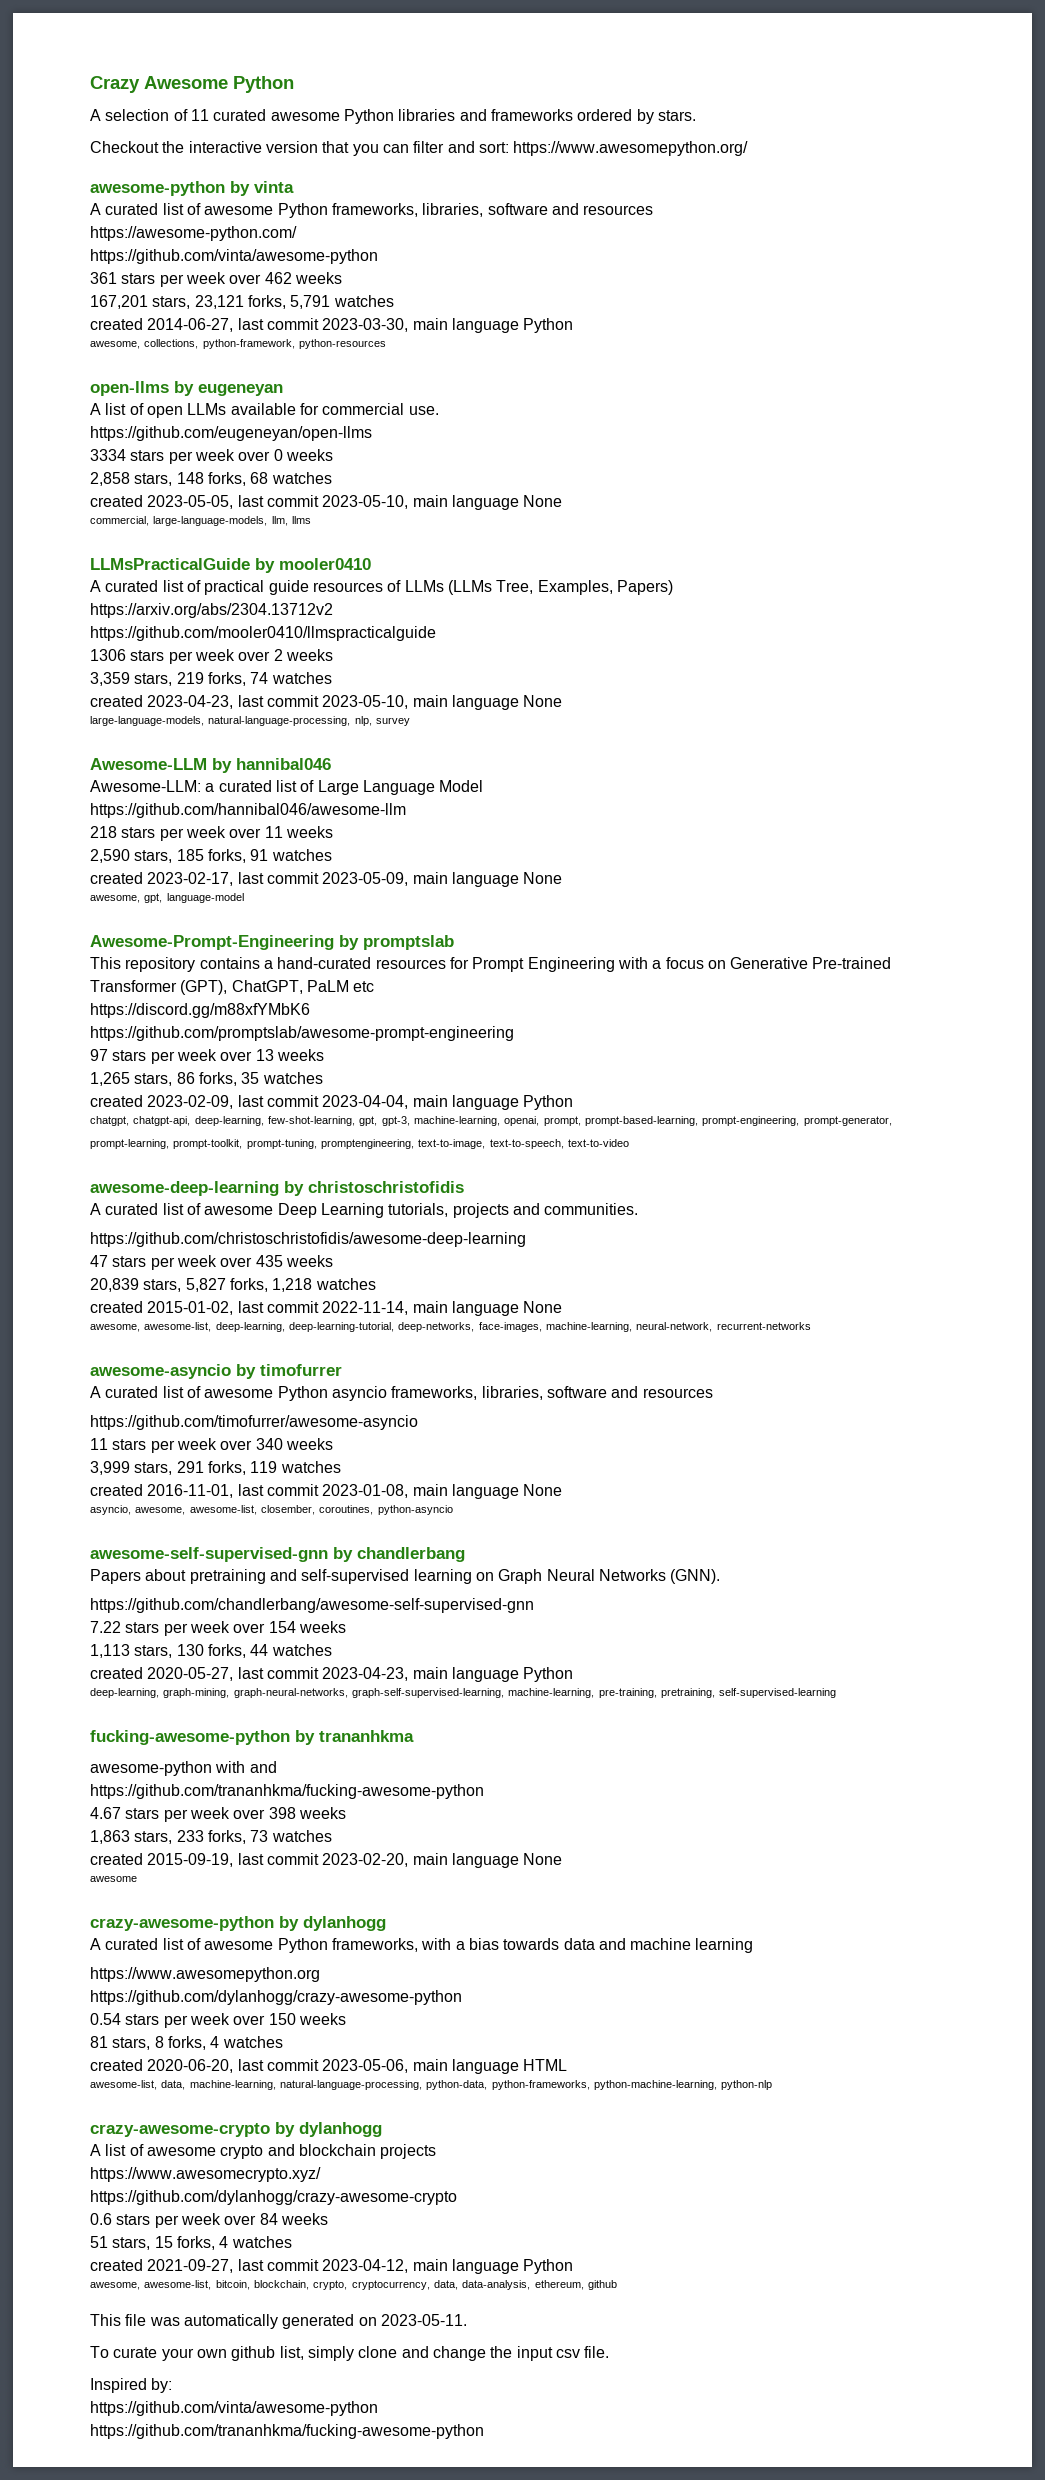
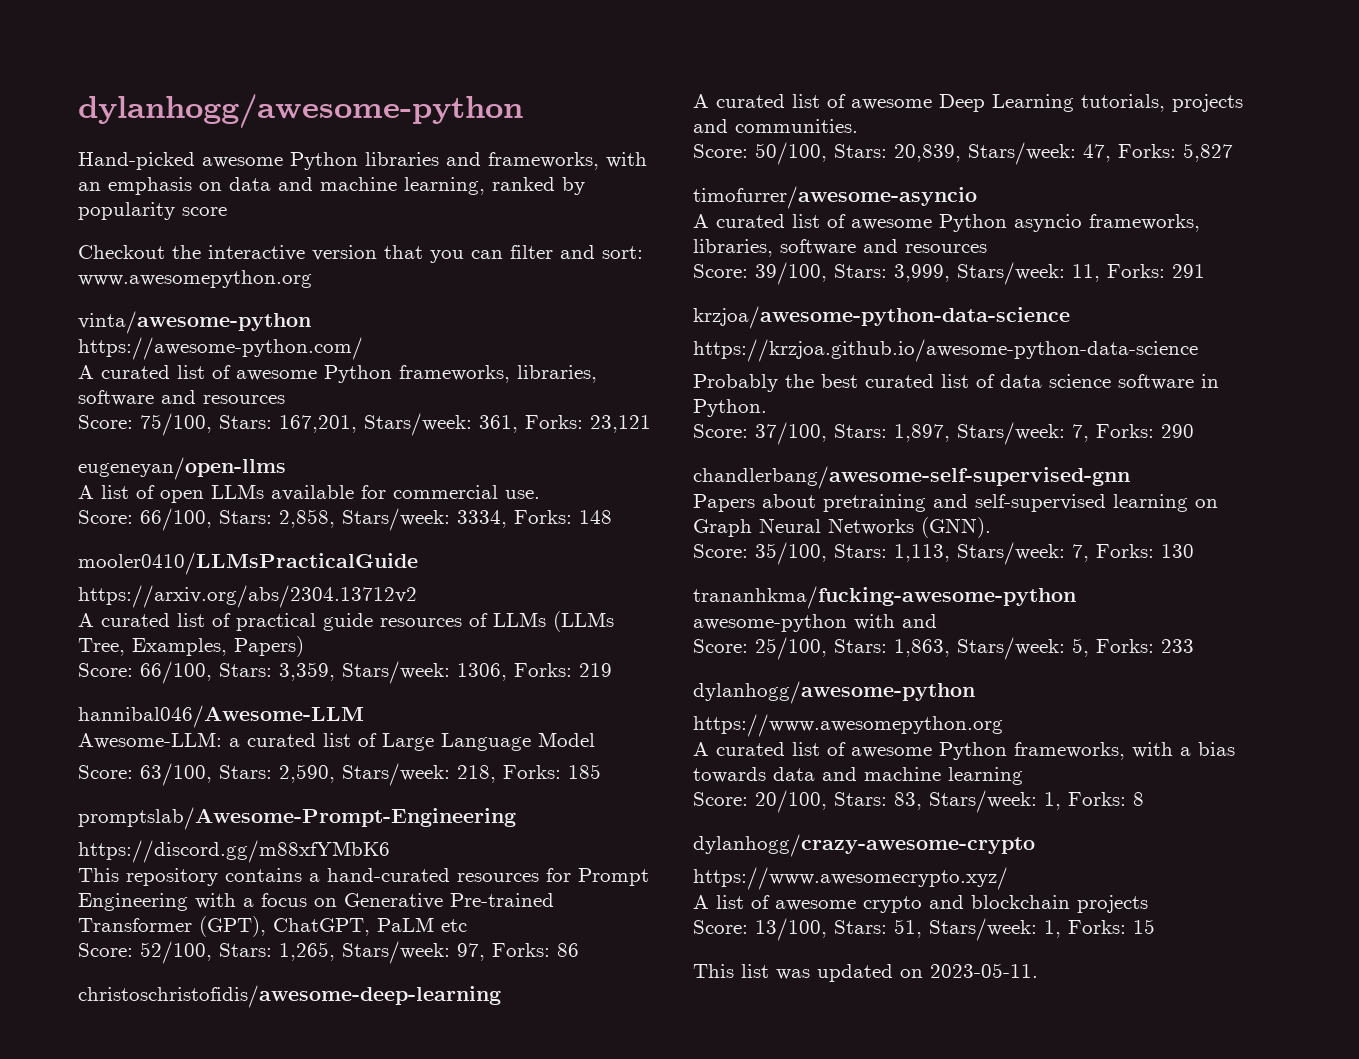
[90,76,294,93] [90,109,696,124] Crazy Awesome Python // A selection of 11 curated awesome Python libraries and frameworks ordered by stars. -> [78,94,523,129] [78,152,647,170] [78,177,585,195] [78,202,227,220] dylanhogg/awesome-python // Hand-picked awesome Python libraries and frameworks, with an emphasis on data and machine learning, ranked by popularity score
[513,141,749,156] [90,181,294,196] https://www.awesomepython.org/ // awesome-python by vinta -> [78,270,312,288] [78,311,311,334] [78,337,363,360] www.awesomepython.org // vinta/awesome-python // https://awesome-python.com/
[90,226,297,241] [90,249,378,264] [90,272,342,287] [90,295,394,309] [90,318,574,333] [90,339,386,349] [90,381,283,396] https://awesome-python.com/ // https://github.com/vinta/awesome-python // 361 stars per week over 462 weeks // 167,201 stars, 23,121 forks, 5,791 watches // created 2014-06-27, last commit 2023-03-30, main language Python // awesome, collections, python-framework, python-resources // open-llms by eugeneyan -> [78,413,651,436] [78,457,286,480] Score: 75/100, Stars: 167,201, Stars/week: 361, Forks: 23,121 // eugeneyan/open-llms
[90,426,372,441] [90,449,333,464] [90,472,332,486] [90,495,563,510] [90,516,311,526] [90,558,371,573] https://github.com/eugeneyan/open-llms // 3334 stars per week over 0 weeks // 2,858 stars, 148 forks, 68 watches // created 2023-05-05, last commit 2023-05-10, main language None // commercial, large-language-models, llm, llms // LLMsPracticalGuide by mooler0410 -> [78,508,612,531] [78,552,418,575] [78,585,417,608] Score: 66/100, Stars: 2,858, Stars/week: 3334, Forks: 148 // mooler0410/LLMsPracticalGuide // https://arxiv.org/abs/2304.13712v2
[90,603,333,618] [90,626,436,641] [90,649,333,664] [90,672,332,686] [90,695,563,710] [90,716,410,726] [90,758,331,773] https://arxiv.org/abs/2304.13712v2 // https://github.com/mooler0410/llmspracticalguide // 1306 stars per week over 2 weeks // 3,359 stars, 219 forks, 74 watches // created 2023-04-23, last commit 2023-05-10, main language None // large-language-models, natural-language-processing, nlp, survey // Awesome-LLM by hannibal046 -> [78,661,612,684] [78,705,364,728] Score: 66/100, Stars: 3,359, Stars/week: 1306, Forks: 219 // hannibal046/Awesome-LLM
[90,803,406,818] [90,826,333,841] [90,849,332,863] [90,872,563,887] [90,893,244,903] [90,935,454,950] https://github.com/hannibal046/awesome-llm // 218 stars per week over 11 weeks // 2,590 stars, 185 forks, 91 watches // created 2023-02-17, last commit 2023-05-09, main language None // awesome, gpt, language-model // Awesome-Prompt-Engineering by promptslab -> [78,763,601,786] [78,807,516,830] [78,840,390,863] Score: 63/100, Stars: 2,590, Stars/week: 218, Forks: 185 // promptslab/Awesome-Prompt-Engineering // https://discord.gg/m88xfYMbK6
[90,1003,310,1018] [90,1026,514,1041] [90,1049,324,1064] [90,1072,323,1086] [90,1095,574,1110] [90,1116,892,1126] [90,1139,629,1149] [90,1181,464,1196] https://discord.gg/m88xfYMbK6 // https://github.com/promptslab/awesome-prompt-engineering // 97 stars per week over 13 weeks // 1,265 stars, 86 forks, 35 watches // created 2023-02-09, last commit 2023-04-04, main language Python // chatgpt, chatgpt-api, deep-learning, few-shot-learning, gpt, gpt-3, machine-learning, openai, prompt, prompt-based-learning, prompt-engineering, prompt-generator, prompt-learning, prompt-toolkit, prompt-tuning, promptengineering, text-to-image, text-to-speech, text-to-video // awesome-deep-learning by christoschristofidis -> [78,941,579,964] [78,985,501,1008] Score: 52/100, Stars: 1,265, Stars/week: 97, Forks: 86 // christoschristofidis/awesome-deep-learning
[90,1232,526,1247] [90,1255,333,1270] [90,1278,376,1292] [90,1301,563,1316] [90,1322,811,1332] [90,1364,342,1379] https://github.com/christoschristofidis/awesome-deep-learning // 47 stars per week over 435 weeks // 20,839 stars, 5,827 forks, 1,218 watches // created 2015-01-02, last commit 2022-11-14, main language None // awesome, awesome-list, deep-learning, deep-learning-tutorial, deep-networks, face-images, machine-learning, neural-network, recurrent-networks // awesome-asyncio by timofurrer -> [693,142,1233,165] [693,186,977,209] Score: 50/100, Stars: 20,839, Stars/week: 47, Forks: 5,827 // timofurrer/awesome-asyncio
[90,1415,418,1430] [90,1438,333,1453] [90,1461,341,1475] [90,1484,563,1499] [90,1505,453,1515] [90,1547,465,1562] https://github.com/timofurrer/awesome-asyncio // 11 stars per week over 340 weeks // 3,999 stars, 291 forks, 119 watches // created 2016-11-01, last commit 2023-01-08, main language None // asyncio, awesome, awesome-list, closember, coroutines, python-asyncio // awesome-self-supervised-gnn by chandlerbang -> [693,262,1205,285] [693,306,1070,329] [693,339,1198,362] [693,374,1219,392] [693,399,767,417] [693,422,1194,445] [693,466,1130,489] Score: 39/100, Stars: 3,999, Stars/week: 11, Forks: 291 // krzjoa/awesome-python-data-science // https://krzjoa.github.io/awesome-python-data-science // Probably the best curated list of data science software in Python. // Score: 37/100, Stars: 1,897, Stars/week: 7, Forks: 290 // chandlerbang/awesome-self-supervised-gnn
[90,1598,534,1613] [90,1621,346,1636] [90,1644,332,1658] [90,1667,574,1682] [90,1688,837,1698] [90,1730,414,1745] [90,1761,277,1776] [90,1784,484,1799] [90,1807,346,1822] [90,1830,332,1844] [90,1853,563,1868] [90,1876,137,1882] [90,1916,386,1931] https://github.com/chandlerbang/awesome-self-supervised-gnn // 7.22 stars per week over 154 weeks // 1,113 stars, 130 forks, 44 watches // created 2020-05-27, last commit 2023-04-23, main language Python // deep-learning, graph-mining, graph-neural-networks, graph-self-supervised-learning, machine-learning, pre-training, pretraining, self-supervised-learning // fucking-awesome-python by trananhkma // awesome-python with and // https://github.com/trananhkma/fucking-awesome-python // 4.67 stars per week over 398 weeks // 1,863 stars, 233 forks, 73 watches // created 2015-09-19, last commit 2023-02-20, main language None // awesome // crazy-awesome-python by dylanhogg -> [693,542,1194,565] [693,586,1076,609] [693,614,937,632] [693,637,1194,660] [693,681,975,704] [693,714,1003,737] Score: 35/100, Stars: 1,113, Stars/week: 7, Forks: 130 // trananhkma/fucking-awesome-python // awesome-python with and // Score: 25/100, Stars: 1,863, Stars/week: 5, Forks: 233 // dylanhogg/awesome-python // https://www.awesomepython.org
[90,1967,320,1982] [90,1990,462,2005] [90,2013,346,2028] [90,2036,283,2050] [90,2059,568,2074] [90,2080,773,2090] [90,2122,382,2137] https://www.awesomepython.org // https://github.com/dylanhogg/crazy-awesome-python // 0.54 stars per week over 150 weeks // 81 stars, 8 forks, 4 watches // created 2020-06-20, last commit 2023-05-06, main language HTML // awesome-list, data, machine-learning, natural-language-processing, python-data, python-frameworks, python-machine-learning, python-nlp // crazy-awesome-crypto by dylanhogg -> [693,790,1144,813] [693,834,1035,857] [693,867,1008,890] Score: 20/100, Stars: 83, Stars/week: 1, Forks: 8 // dylanhogg/crazy-awesome-crypto // https://www.awesomecrypto.xyz/
[90,2167,321,2182] [90,2190,457,2205] [90,2213,328,2228] [90,2236,292,2250] [90,2259,574,2274] [90,2280,617,2290] [90,2314,467,2329] [90,2346,610,2361] [90,2378,173,2393] [90,2401,378,2416] [90,2424,484,2439] https://www.awesomecrypto.xyz/ // https://github.com/dylanhogg/crazy-awesome-crypto // 0.6 stars per week over 84 weeks // 51 stars, 15 forks, 4 watches // created 2021-09-27, last commit 2023-04-12, main language Python // awesome, awesome-list, bitcoin, blockchain, crypto, cryptocurrency, data, data-analysis, ethereum, github // This file was automatically generated on 2023-05-11. // To curate your own github list, simply clone and change the input csv file. // Inspired by: // https://github.com/vinta/awesome-python // https://github.com/trananhkma/fucking-awesome-python -> [693,918,1155,941] [693,963,1038,982] Score: 13/100, Stars: 51, Stars/week: 1, Forks: 15 // This list was updated on 2023-05-11.

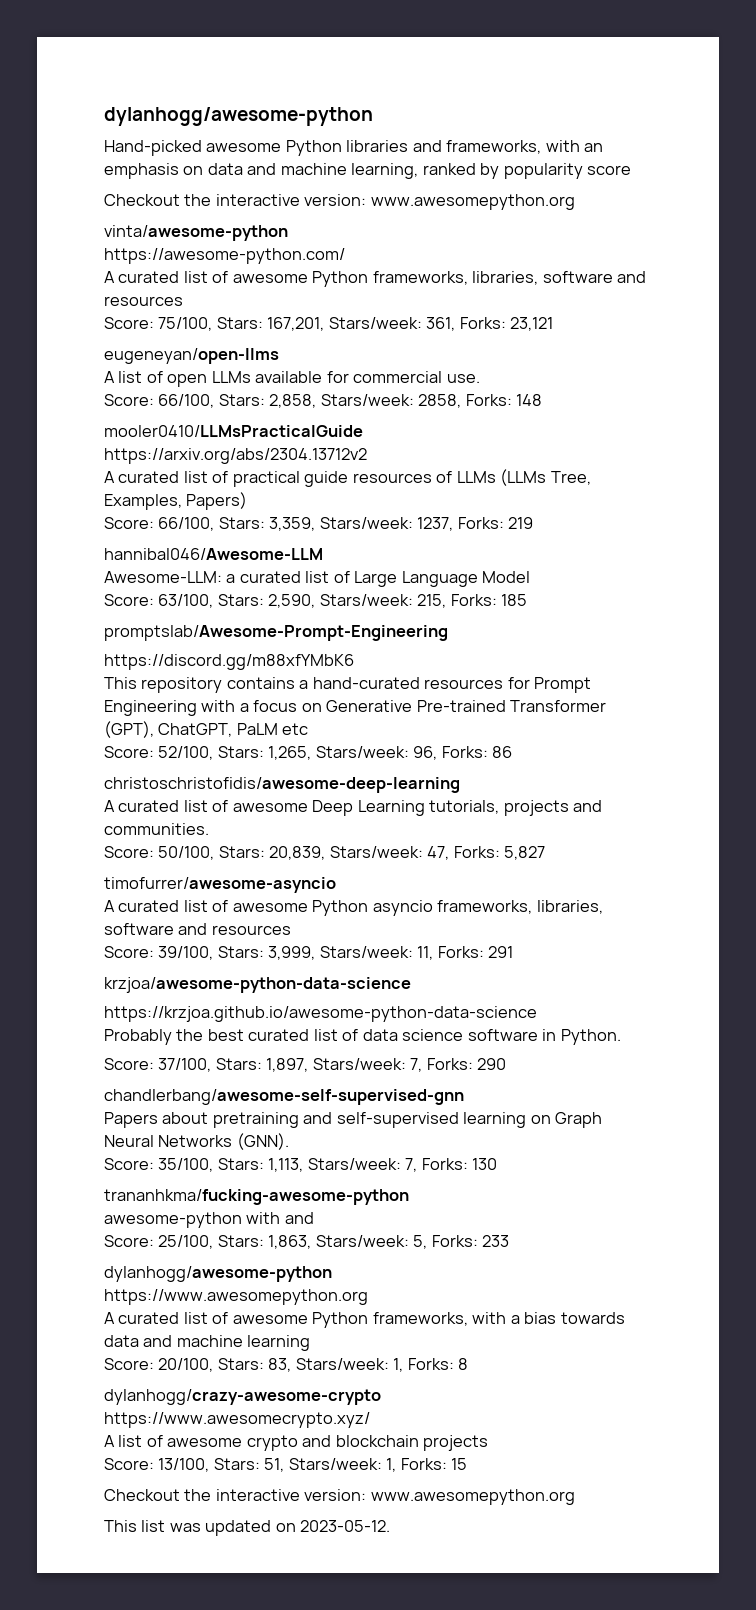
[312,245,643,263] version that you can filter and sort: -> [304,194,367,206] version:
[457,510,507,528] 3334, -> [418,394,462,408] 2858,
[457,663,507,681] 1306, -> [417,517,454,531] 1237,
[457,765,496,783] 218, -> [417,594,447,608] 215,
[457,943,485,961] 97, -> [413,746,438,760] 96,
(1155, 926) none -> [104,1489,575,1505] // Checkout the interactive version: www.awesomepython.org
[930,963,1038,978] 2023-05-11. -> [300,1520,391,1532] 2023-05-12.

